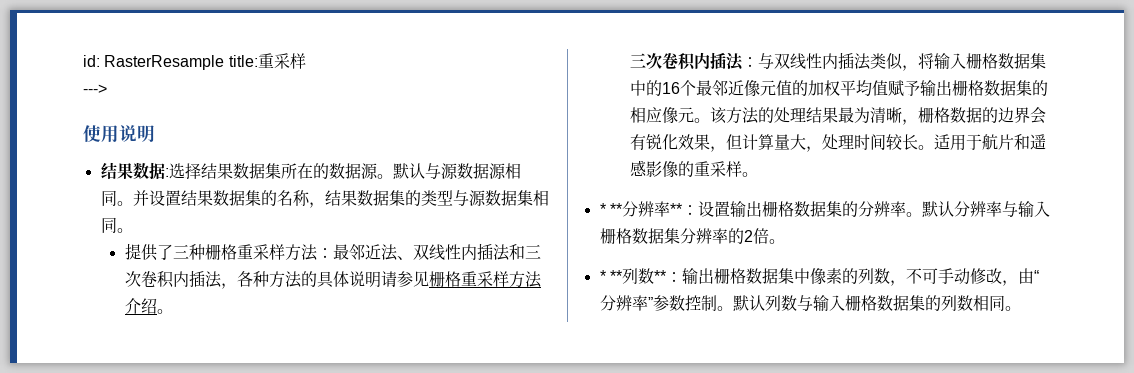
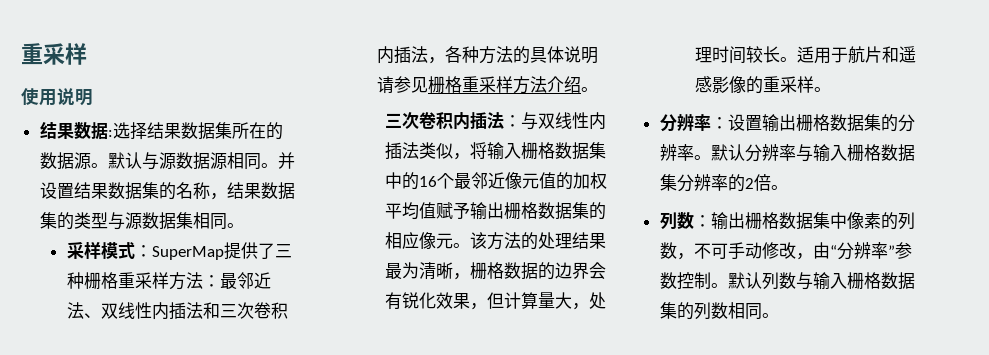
[83,53,306,70] [83,84,107,94] id: RasterResample title:重采样 // ---> -> [21,43,87,65] 重采样
(133, 230) none -> [66,241,224,260] 采样模式：SuperMap
[599,201,682,217] * **分辨率** -> [659,114,711,132] 分辨率
[599,268,666,284] * **列数** -> [659,212,694,230] 列数

